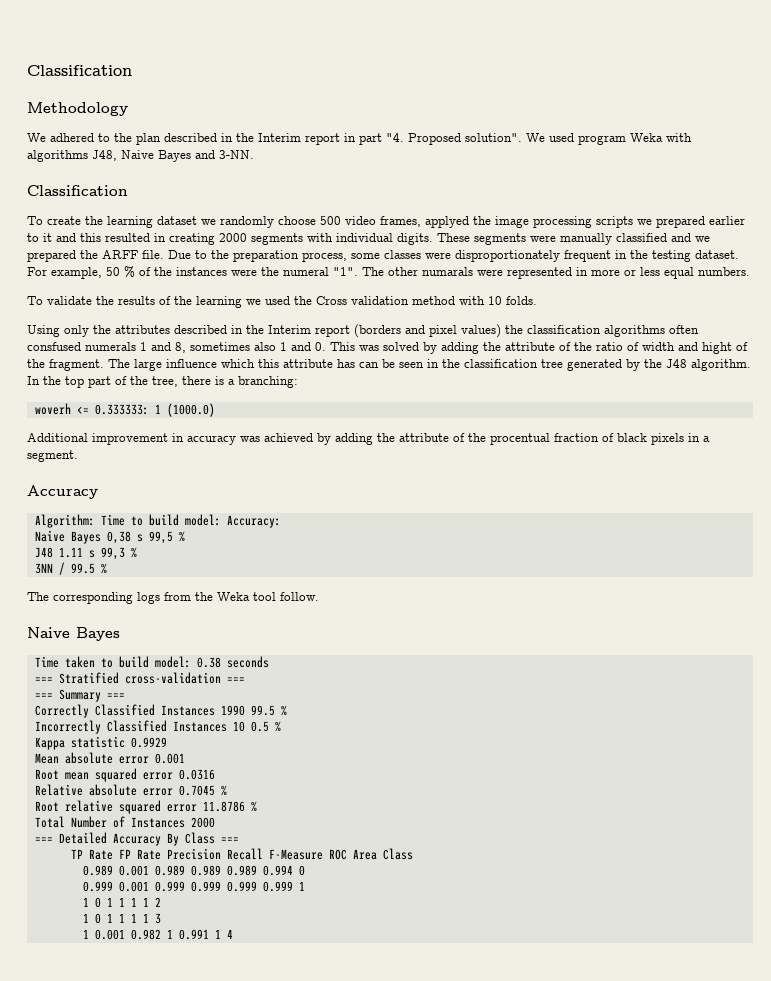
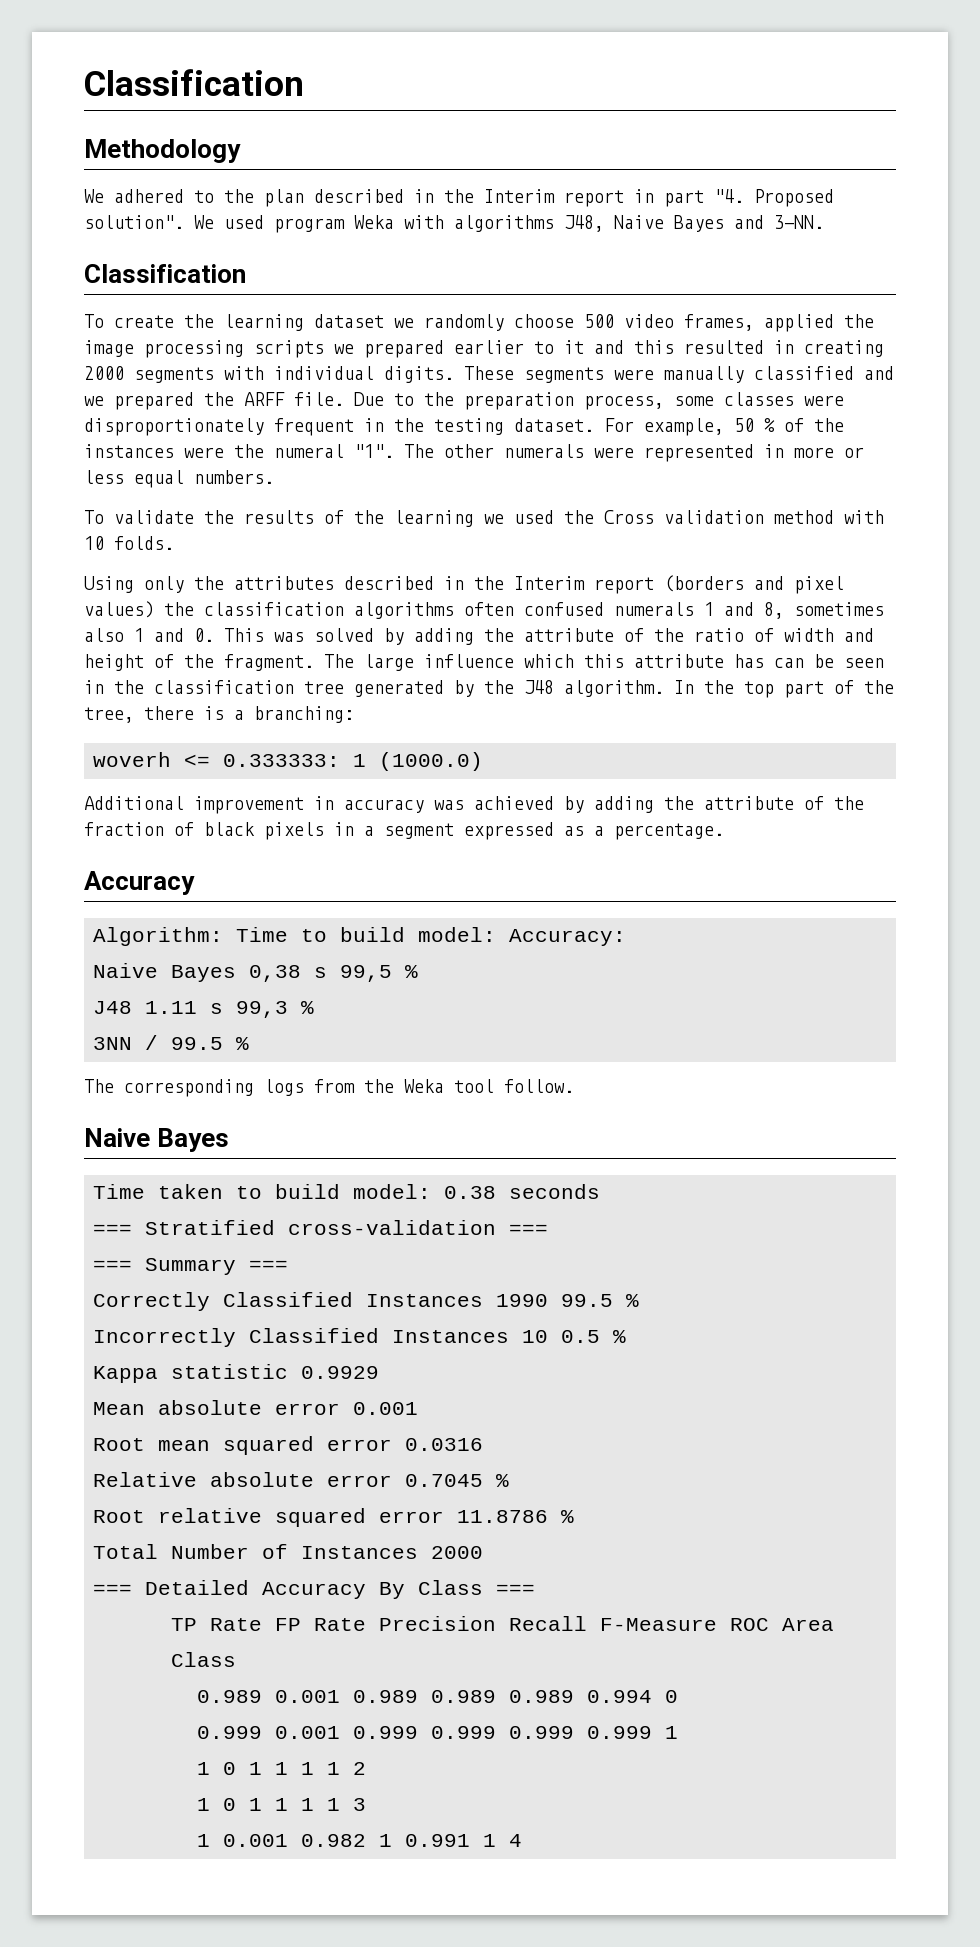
[425,216,469,228] applyed -> [764,314,834,332] applied
[422,267,473,276] numarals -> [504,444,584,458] numerals
[27,342,81,351] consfused -> [524,602,604,616] confused
[702,342,732,354] hight -> [84,654,144,671] height
[490,433,550,445] procentual -> (864, 803) none
[27,450,78,462] segment. -> [384,822,724,840] segment expressed as a percentage.

